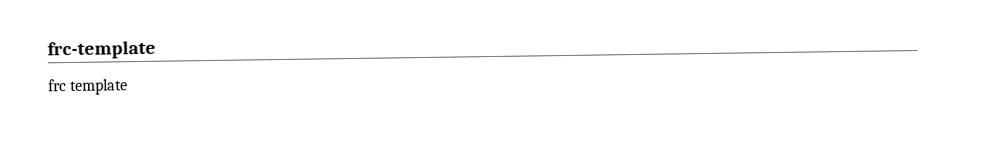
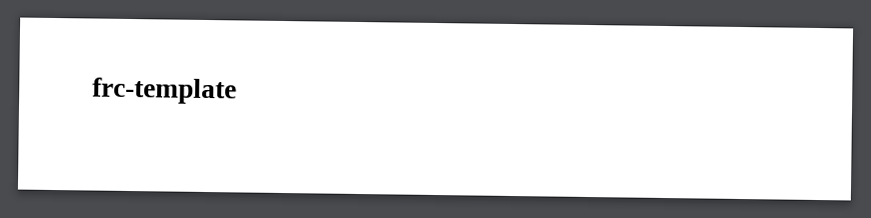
[48,78,129,95] // frc template -> (237, 91) none

